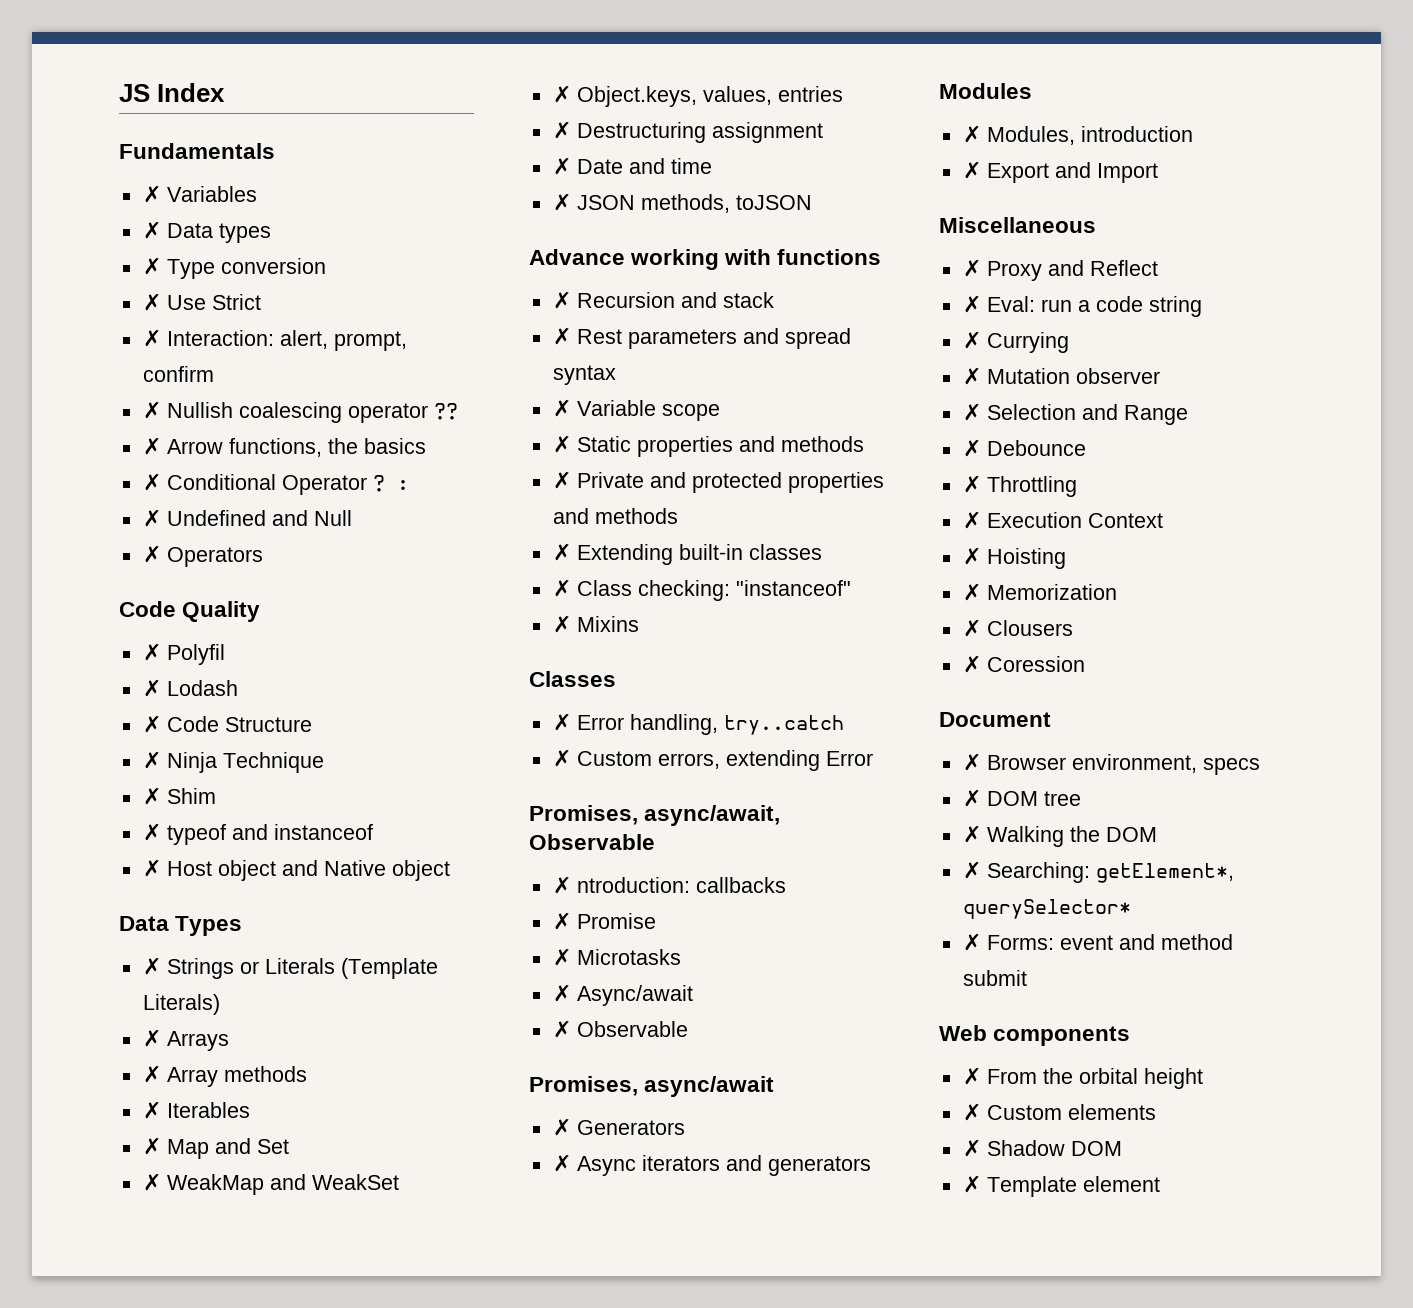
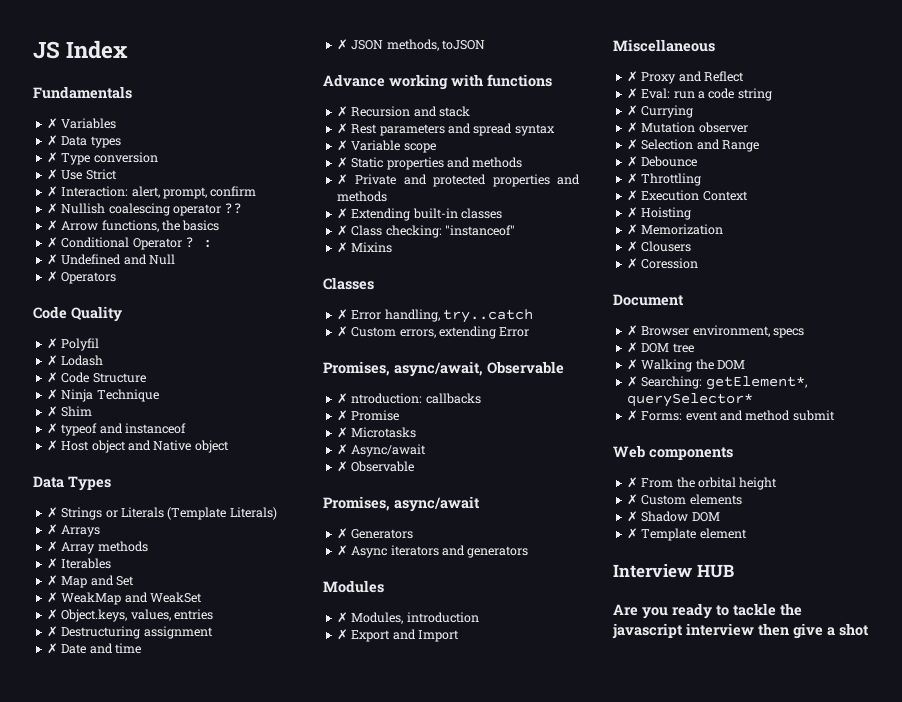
(1160, 1184) none -> [613,564,734,578] [613,603,802,619] [612,623,869,639] // Interview HUB // Are you ready to tackle the javascript interview then give a shot

